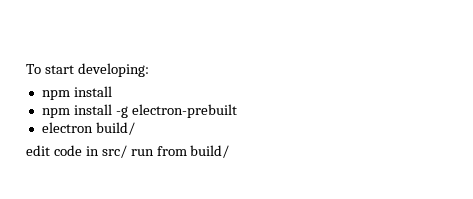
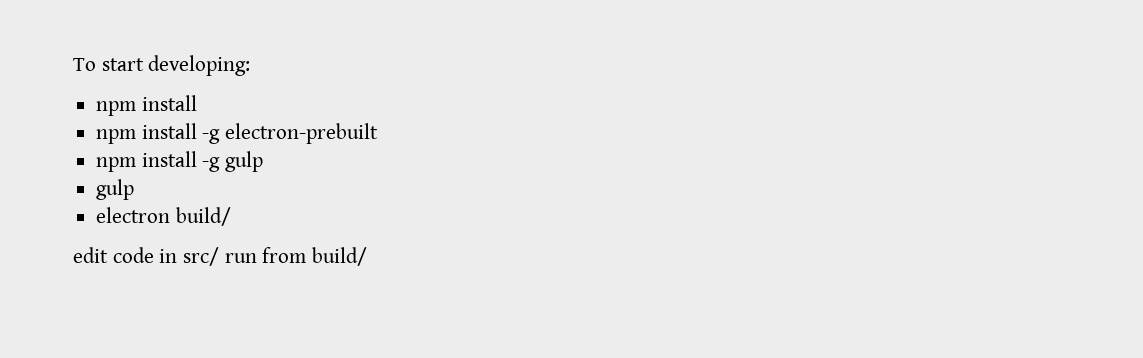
(237, 111) none -> [96,151,264,172] [96,179,135,200] // npm install -g gulp // gulp

